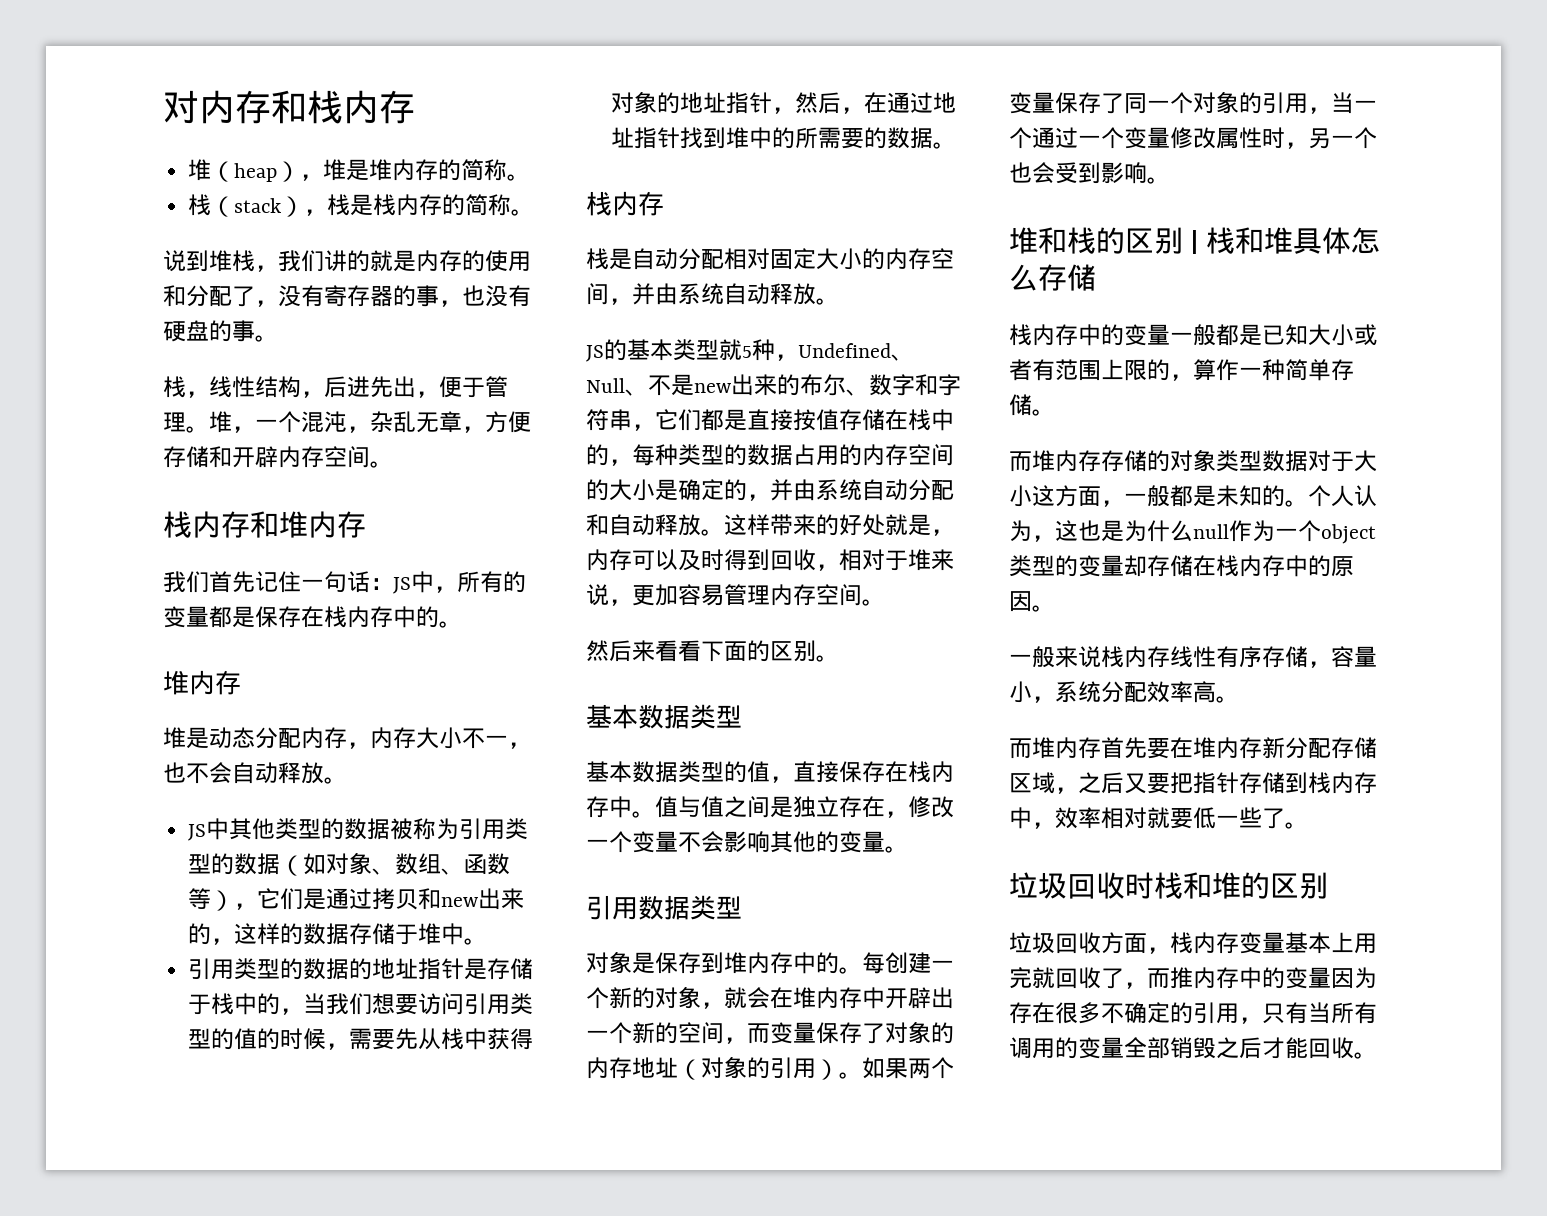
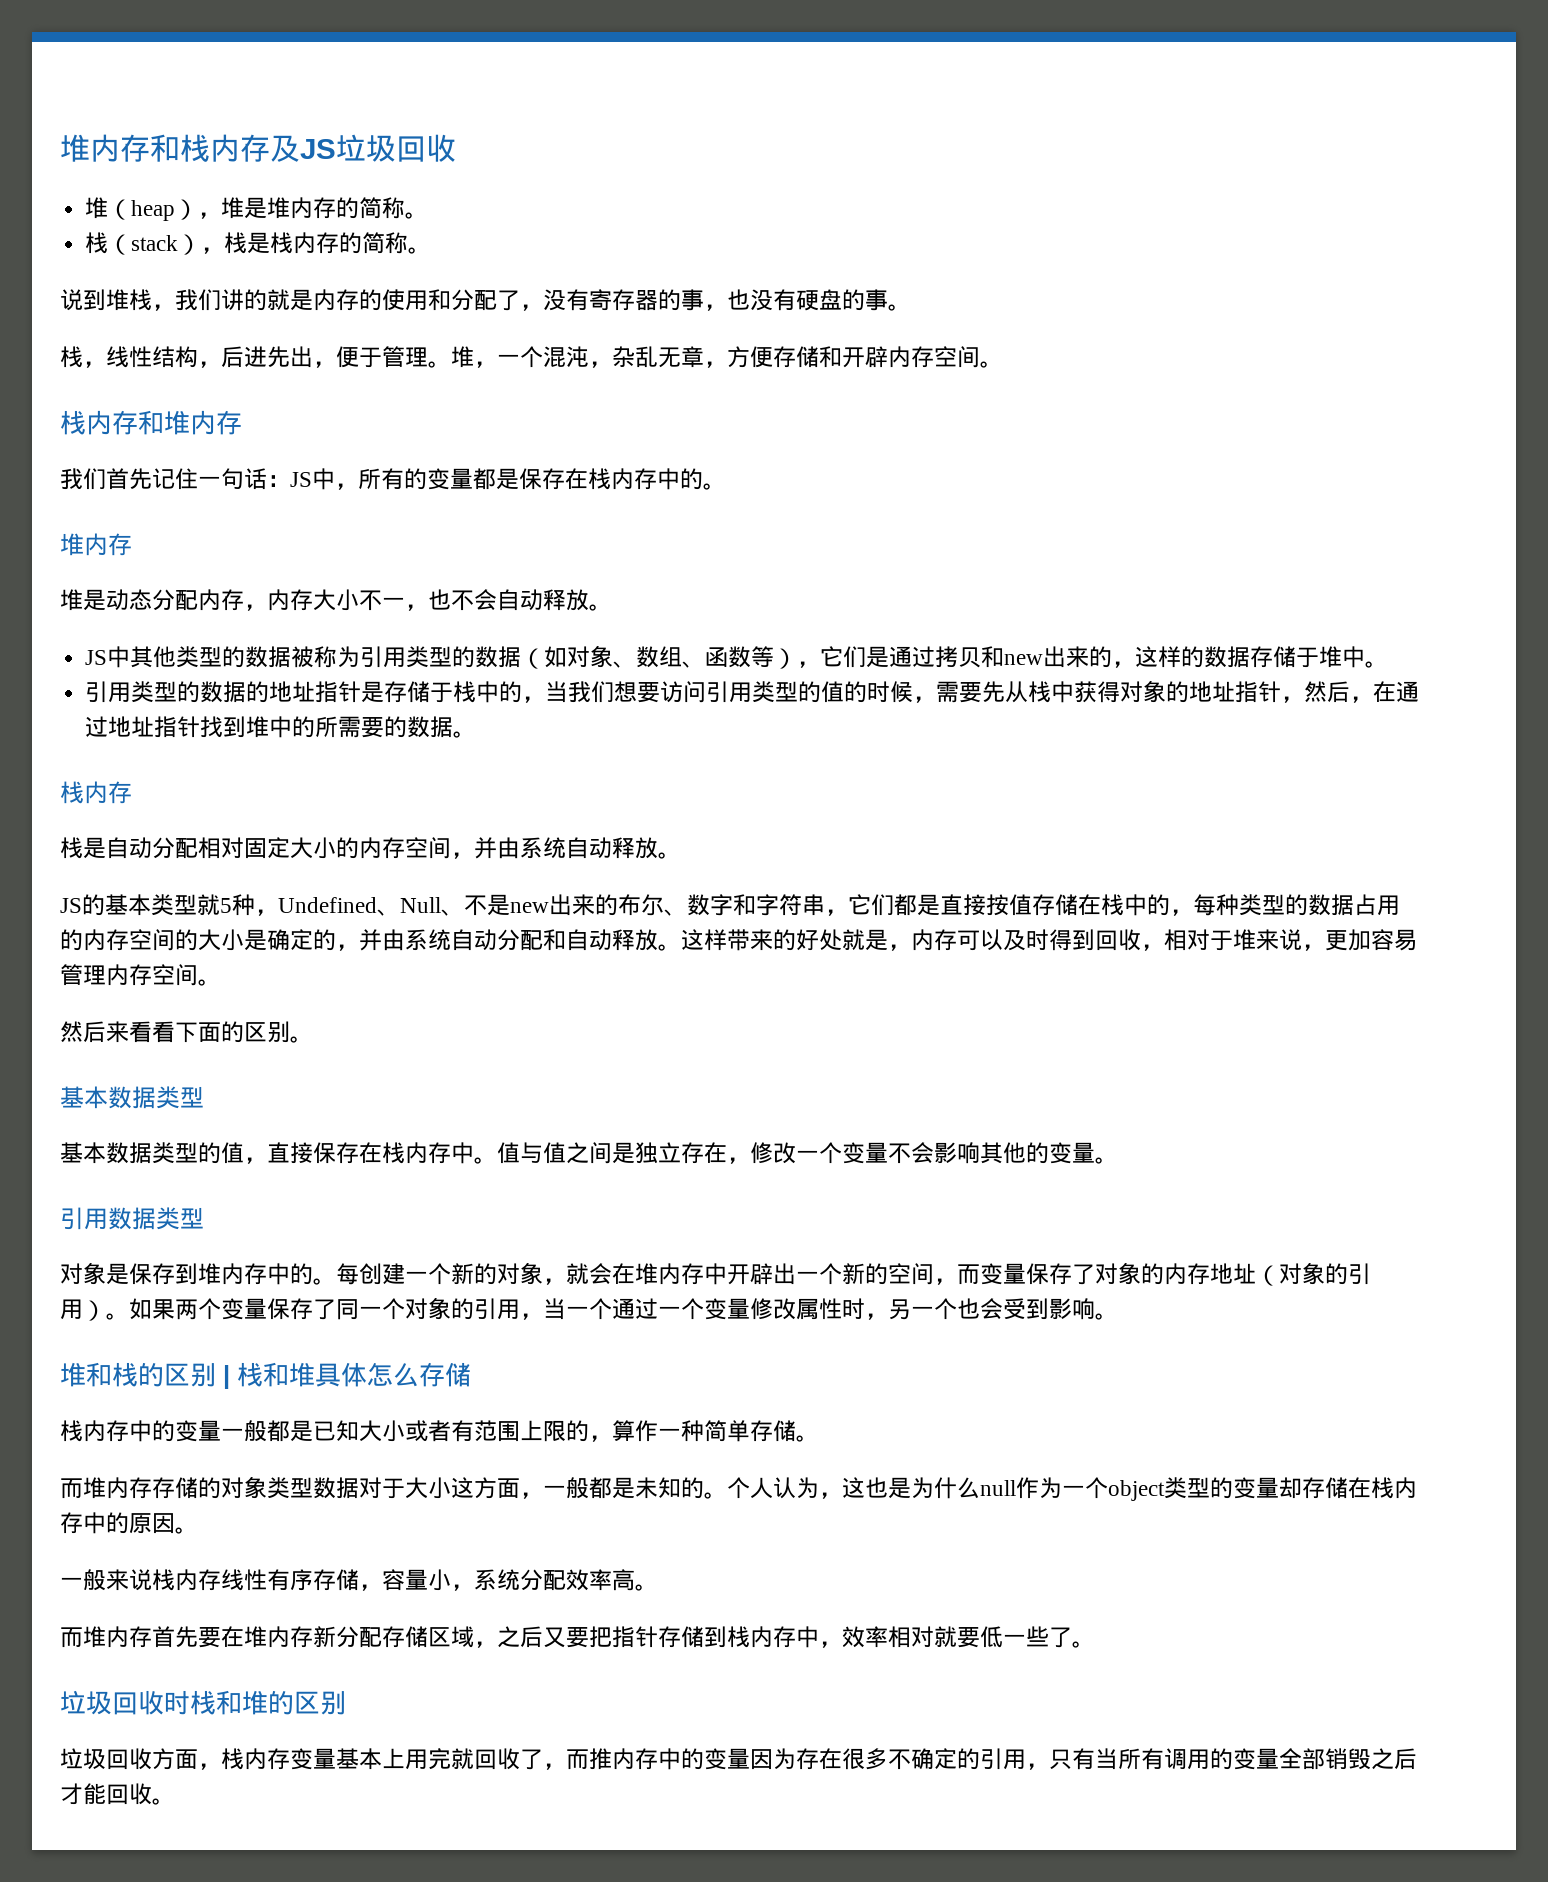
[163,90,199,124] 对 -> [60,134,90,162] 堆
(415, 107) none -> [270,134,456,162] 及JS垃圾回收

